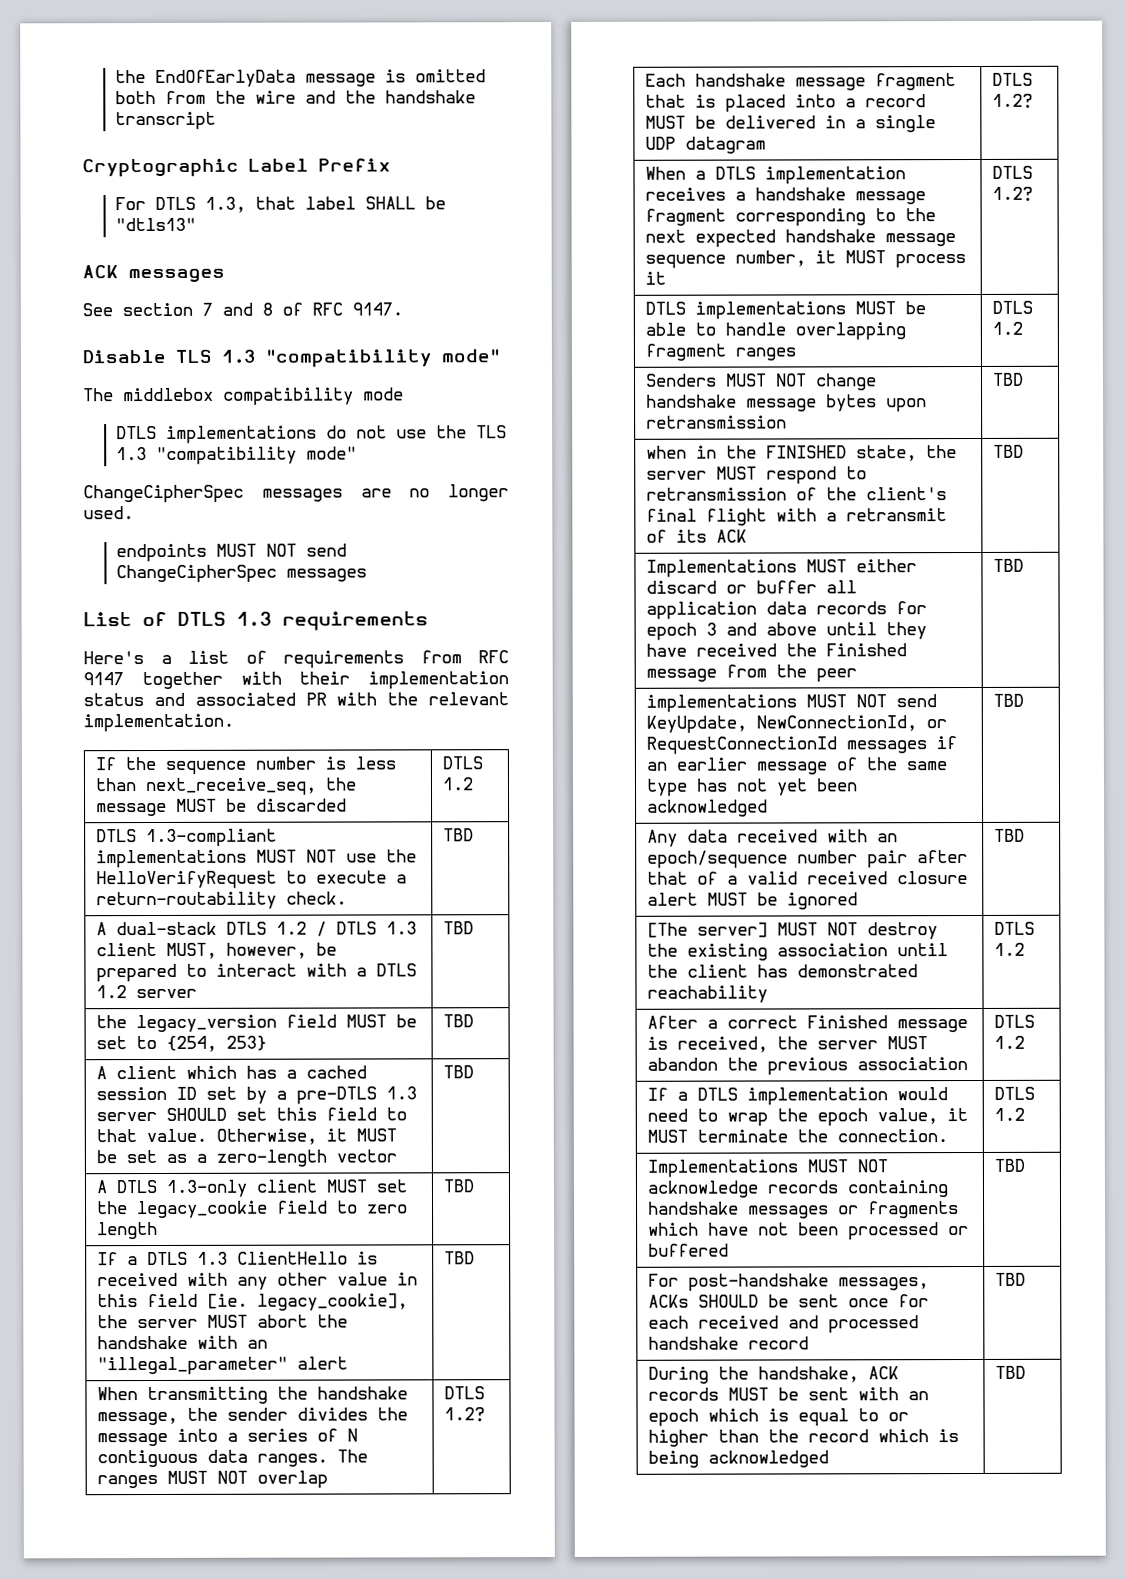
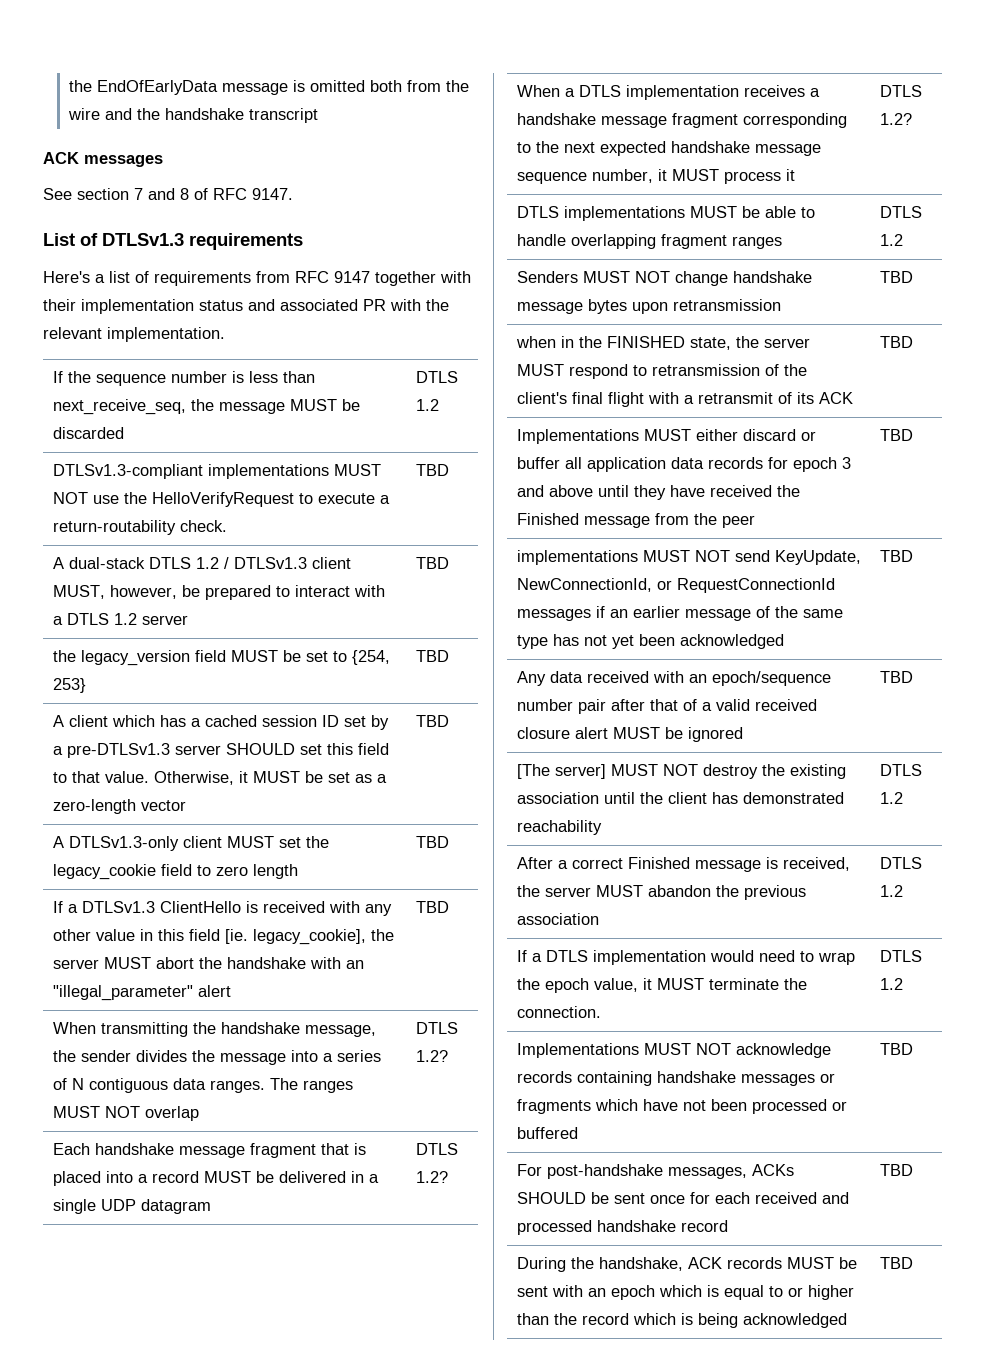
[82,158,391,178] [114,196,446,213] [114,217,196,232] // Cryptographic Label Prefix // For DTLS 1.3, that label SHALL be "dtls13" -> (318, 115) none
[82,349,500,368] [83,387,404,406] [115,425,507,444] [115,446,357,465] [83,484,509,504] [83,506,134,520] [115,543,347,563] [115,564,367,584] // Disable TLS 1.3 "compatibility mode" // The middlebox compatibility mode // DTLS implementations do not use the TLS 1.3 "compatibility mode" // ChangeCipherSpec messages are no longer used. // endpoints MUST NOT send ChangeCipherSpec messages -> (293, 194) none
[177,611,272,626] DTLS 1.3 -> [102,233,184,246] DTLSv1.3
[96,828,278,848] DTLS 1.3-compliant -> [52,464,203,479] DTLSv1.3-compliant
[336,921,418,935] DTLS 1.3 -> [233,557,307,569] DTLSv1.3
[296,1086,418,1105] pre-DTLS 1.3 -> [66,743,170,758] pre-DTLSv1.3
[116,1179,248,1197] DTLS 1.3-only -> [68,836,179,851] DTLSv1.3-only
[147,1251,229,1266] DTLS 1.3 -> [81,901,155,913] DTLSv1.3

